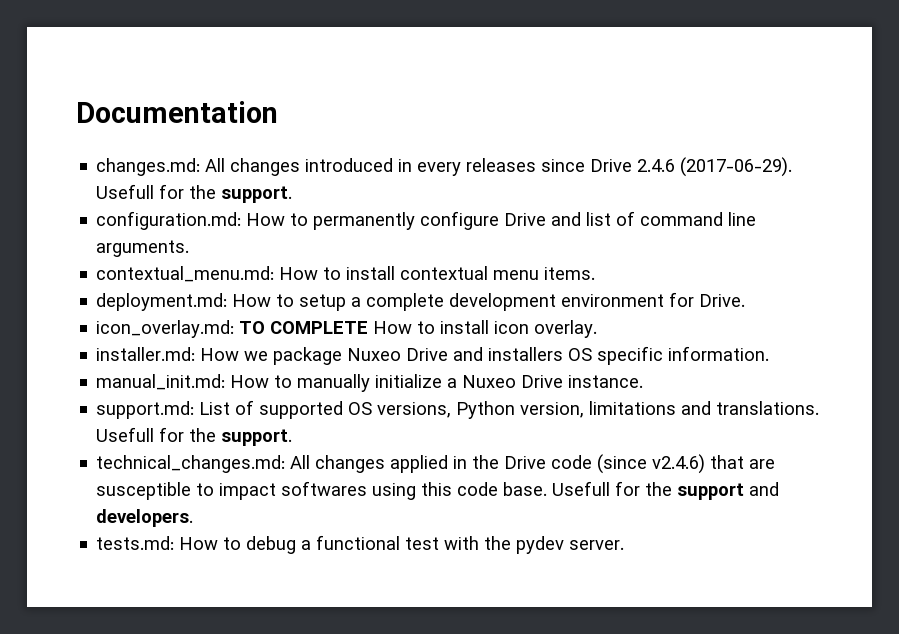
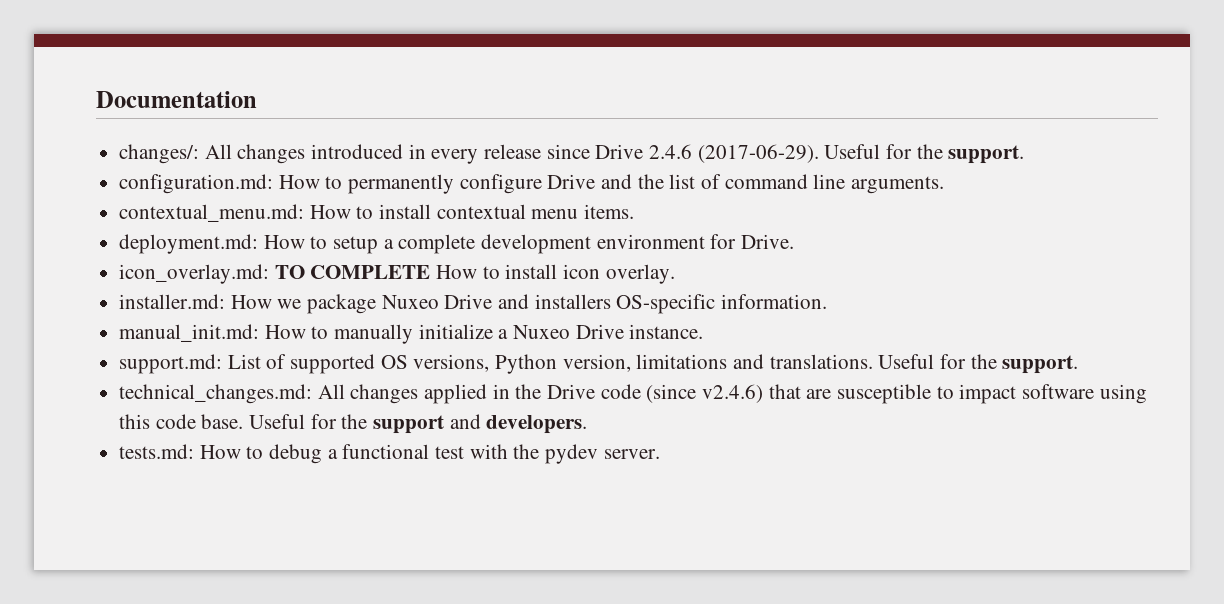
[96,158,201,176] changes.md: -> [119,144,200,164] changes/:
[466,158,537,172] releases -> [484,144,542,159] release
[96,184,155,199] Usefull -> [824,144,881,159] Useful
(582, 219) none -> [637,174,664,189] the
[568,346,664,365] OS specific -> [616,294,716,314] OS-specific
[96,427,155,442] Usefull -> [878,354,935,369] Useful
[281,481,368,496] softwares -> [1022,384,1095,399] software
[552,481,611,496] Usefull -> [249,414,306,429] Useful

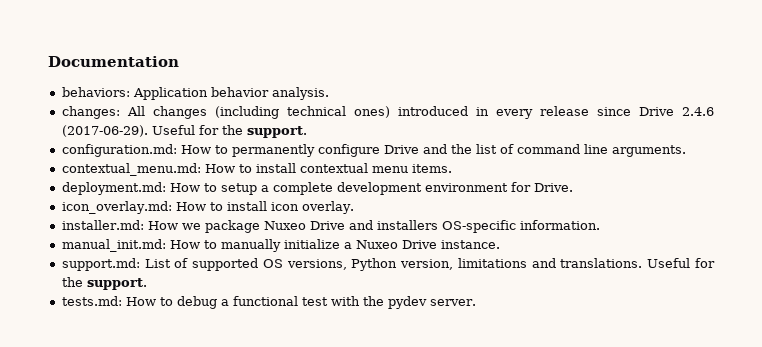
[119,144,306,164] changes/: All changes -> [61,87,329,100] [61,106,390,119] behaviors: Application behavior analysis. // changes: All changes (including technical ones)
[274,265,431,279] TO COMPLETE -> (172, 207) none
[119,384,1147,404] [119,414,588,434] // technical_changes.md: All changes applied in the Drive code (since v2.4.6) that are susceptible to impact software using this code base. Useful for the support and developers. -> (147, 284) none

